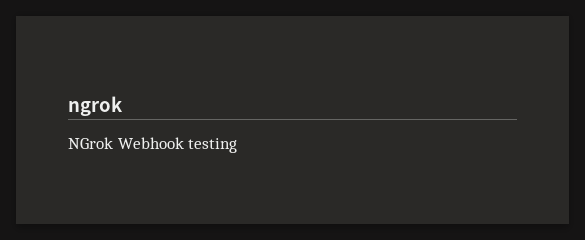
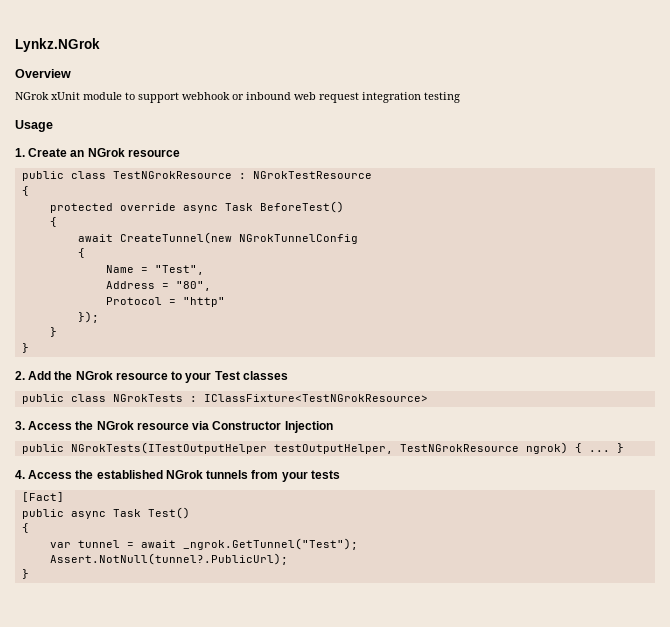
[68,96,123,116] [68,137,238,153] ngrok // NGrok Webhook testing -> [15,38,100,52] [15,69,71,78] [15,92,460,103] [15,120,53,132] [15,148,180,157] [21,171,372,181] [21,186,29,196] [49,201,344,213] [49,217,57,227] [77,232,358,244] [77,248,85,258] [105,265,204,275] [105,281,211,291] [105,297,225,307] [77,311,99,323] [49,327,57,337] [21,343,29,353] [15,371,288,383] [21,394,428,404] [15,421,333,433] [21,442,624,454] [15,470,340,482] [21,492,64,502] [21,507,190,519] [21,523,29,533] [49,538,358,550] [49,553,288,565] [21,569,29,579] Lynkz.NGrok // Overview // NGrok xUnit module to support webhook or inbound web request integration testing // Usage // 1. Create an NGrok resource // public class TestNGrokResource : NGrokTestResource // { // protected override async Task BeforeTest() // { // await CreateTunnel(new NGrokTunnelConfig // { // Name = "Test", // Address = "80", // Protocol = "http" // }); // } // } // 2. Add the NGrok resource to your Test classes // public class NGrokTests : IClassFixture<TestNGrokResource> // 3. Access the NGrok resource via Constructor Injection // public NGrokTests(ITestOutputHelper testOutputHelper, TestNGrokResource ngrok) { ... } // 4. Access the established NGrok tunnels from your tests // [Fact] // public async Task Test() // { // var tunnel = await _ngrok.GetTunnel("Test"); // Assert.NotNull(tunnel?.PublicUrl); // }

